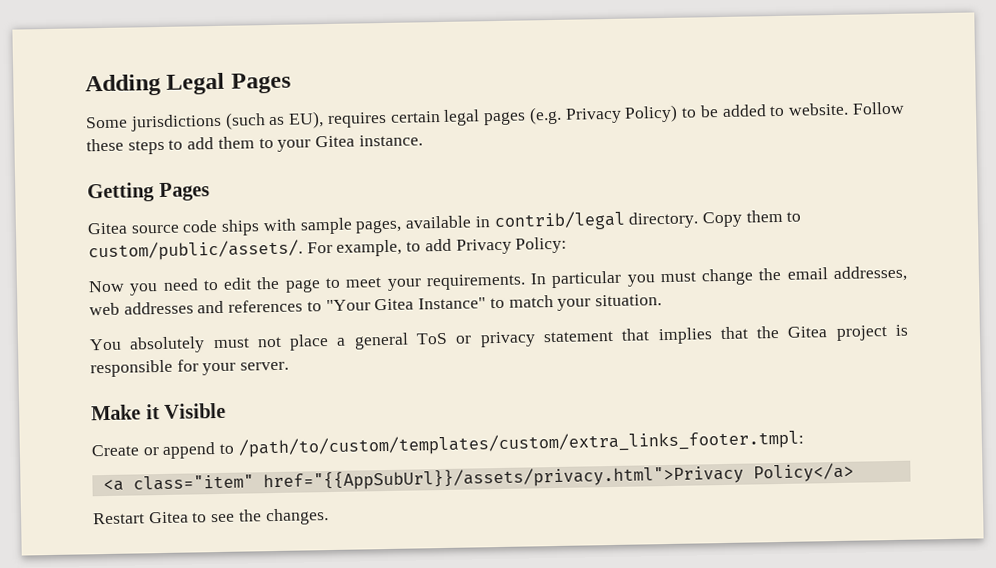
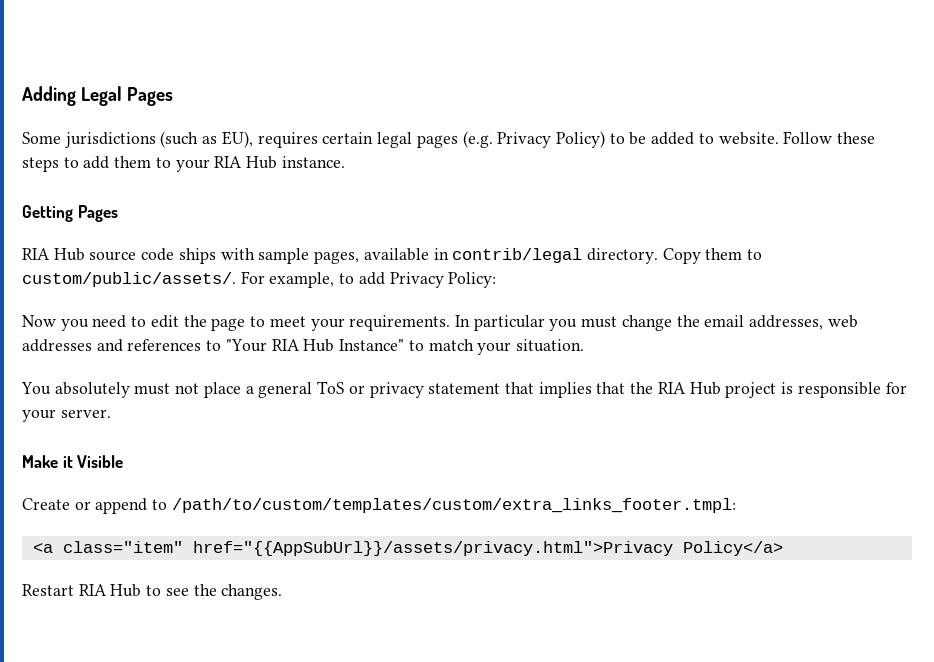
[315,135,356,148] Gitea -> [214,156,278,169] RIA Hub
[87,222,128,235] Gitea -> [22,248,85,261] RIA Hub
[374,298,415,311] Gitea -> [271,339,335,352] RIA Hub
[787,326,828,338] Gitea -> [657,382,721,395] RIA Hub
[148,511,189,524] Gitea -> [78,584,142,597] RIA Hub

